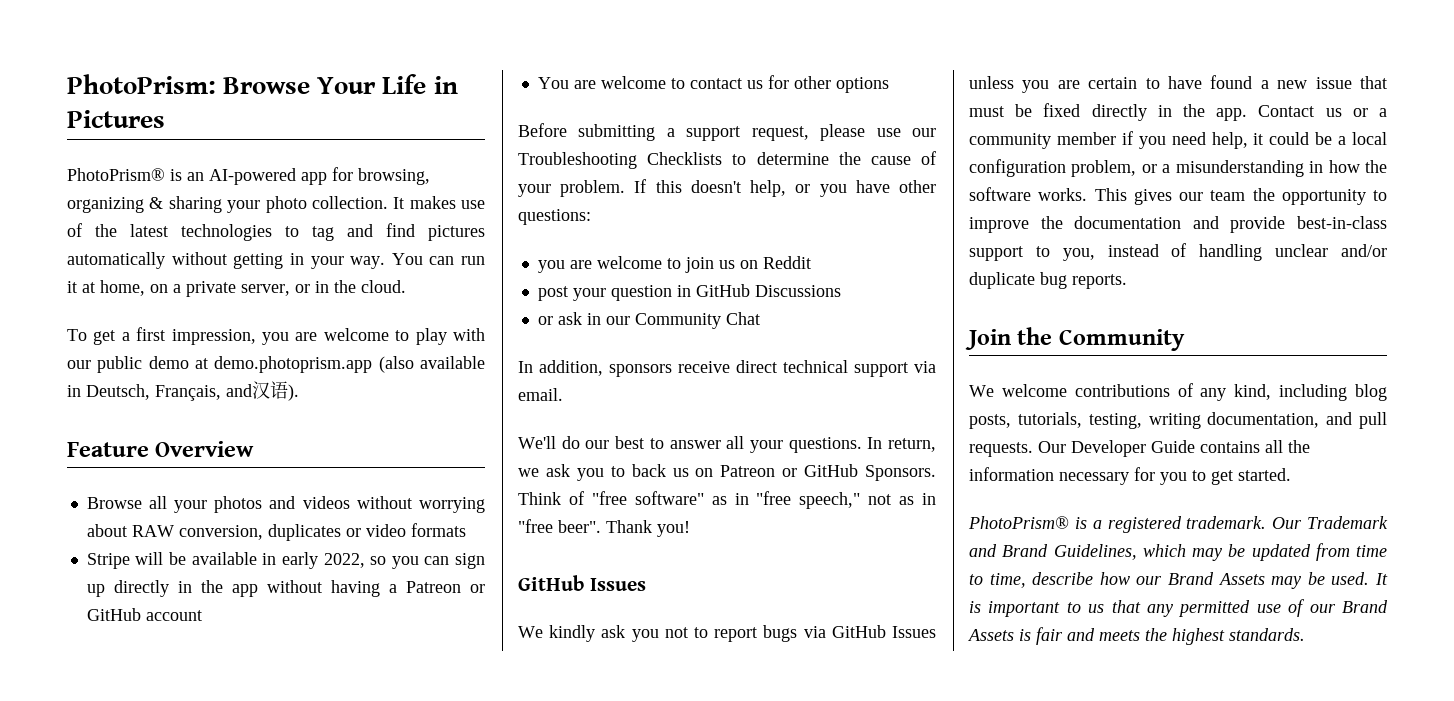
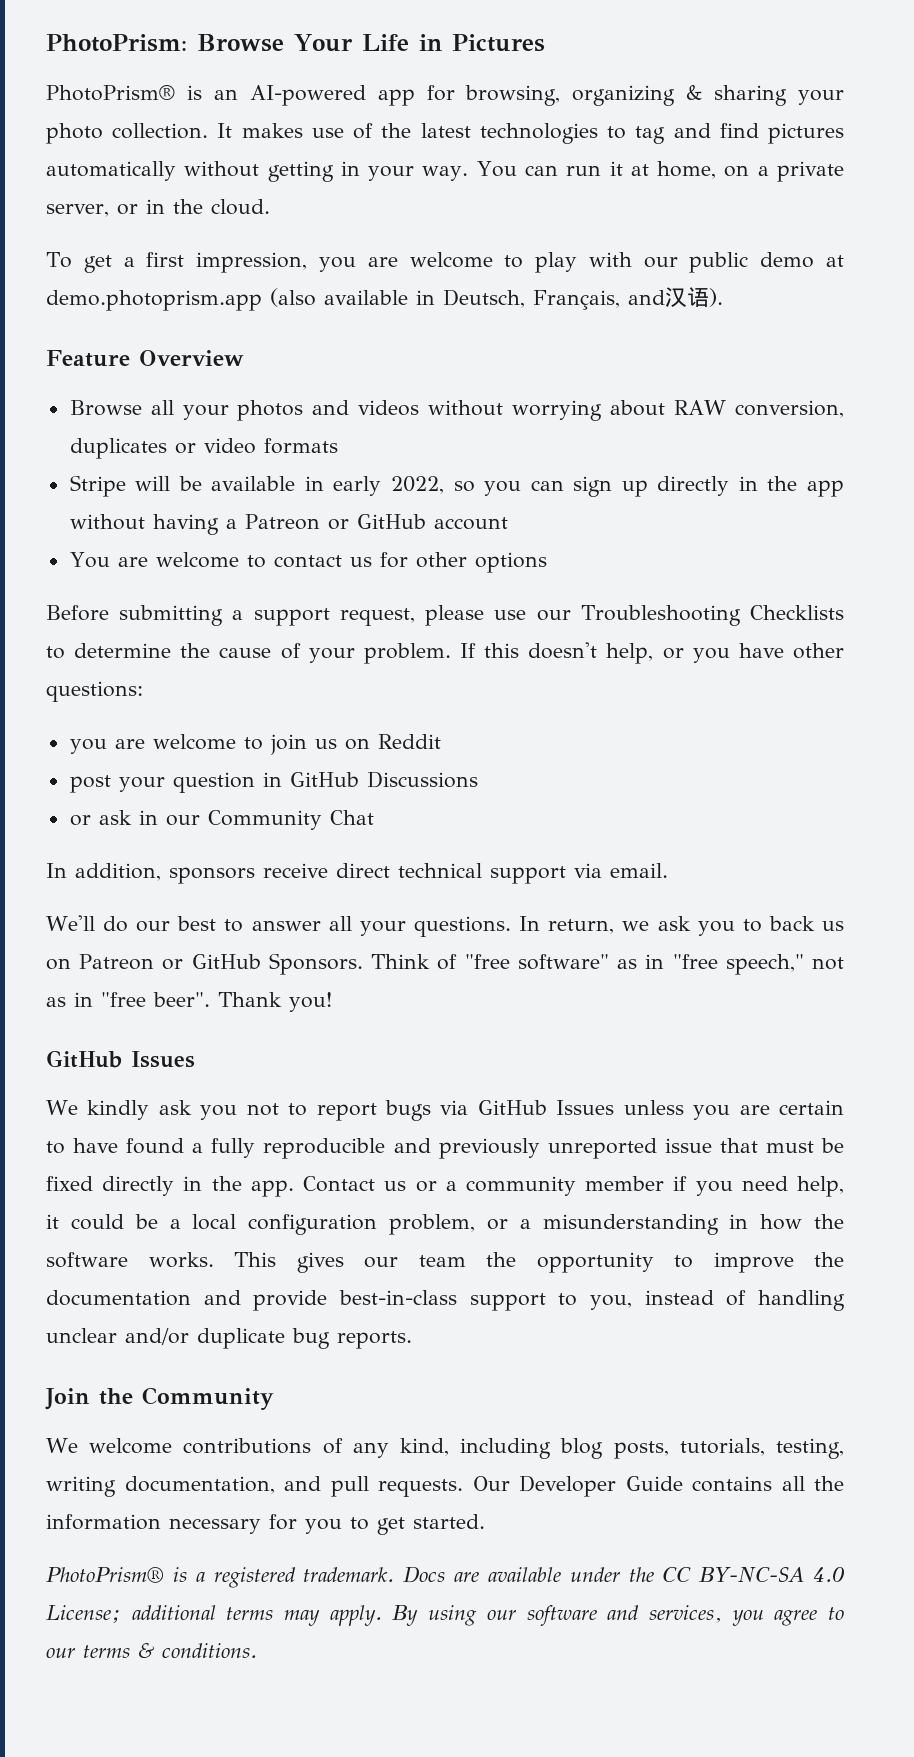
[1277,80,1308,89] new -> [211,1138,657,1159] fully reproducible and previously unreported
[1272,516,1388,529] [969,543,1387,561] [969,572,1388,589] [969,599,1388,617] [968,627,1305,645] Our Trademark and Brand Guidelines, which may be updated from time to time, describe how our Brand Assets may be used. It is important to us that any permitted use of our Brand Assets is fair and meets the highest standards. -> [403,1566,845,1583] [46,1605,845,1626] [46,1643,257,1658] Docs are available under the CC BY-NC-SA 4.0 License; additional terms may apply. By using our software and services, you agree to our terms & conditions.

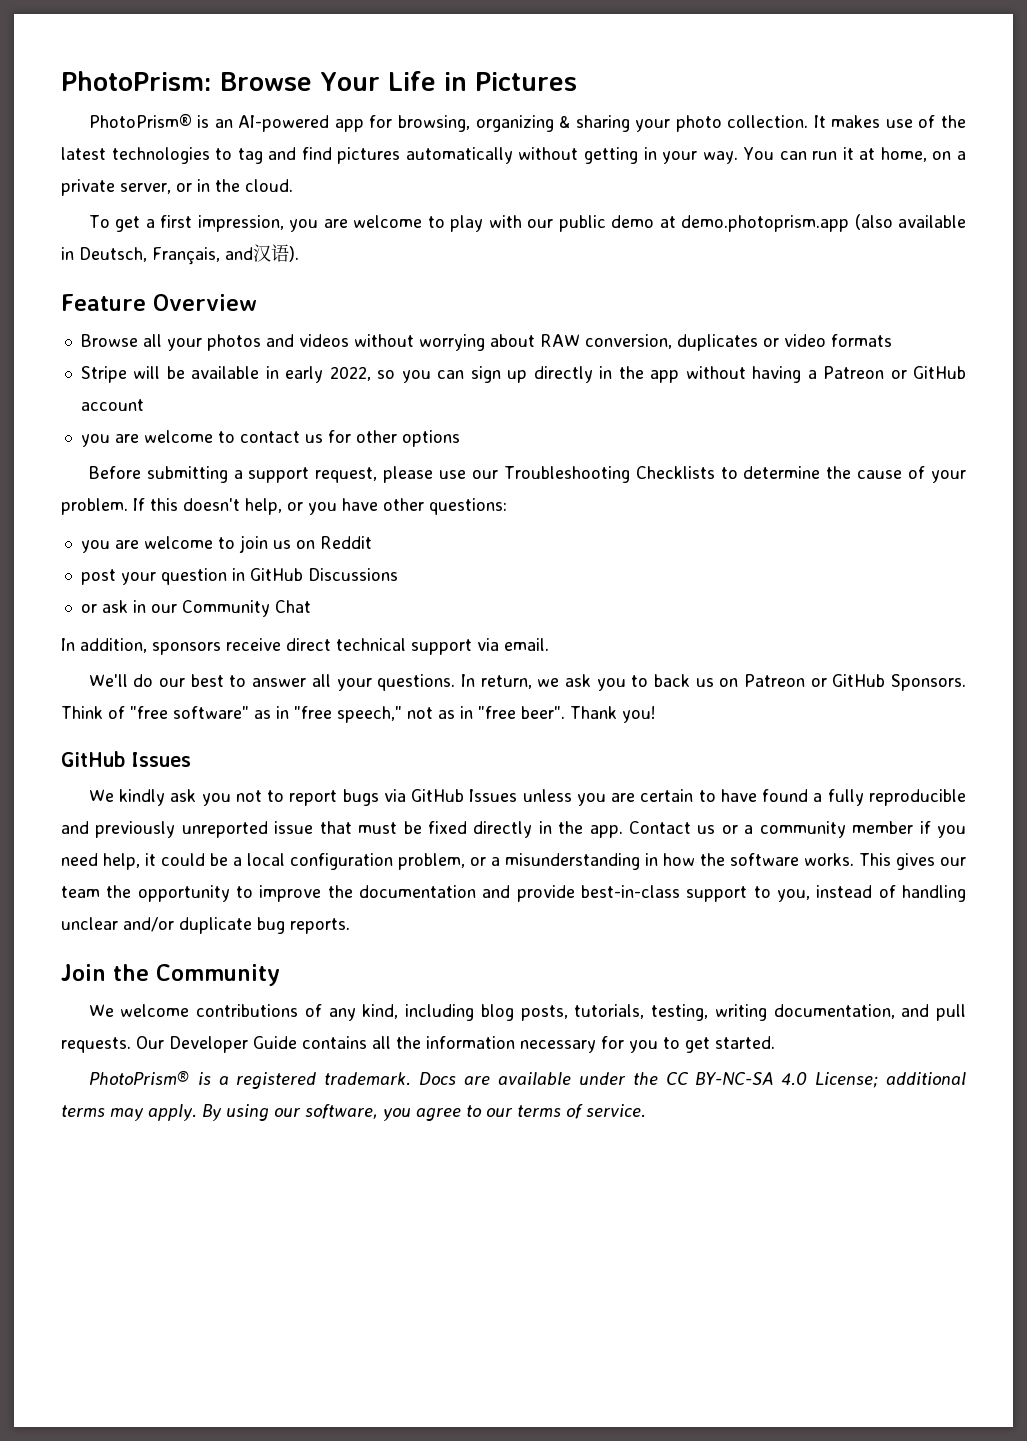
[69,552,110,568] You -> [80,434,110,447] you
[526,1605,722,1626] software and services, -> [305,1104,378,1119] software,
[138,1643,257,1658] & conditions. -> [566,1104,646,1119] of service.

